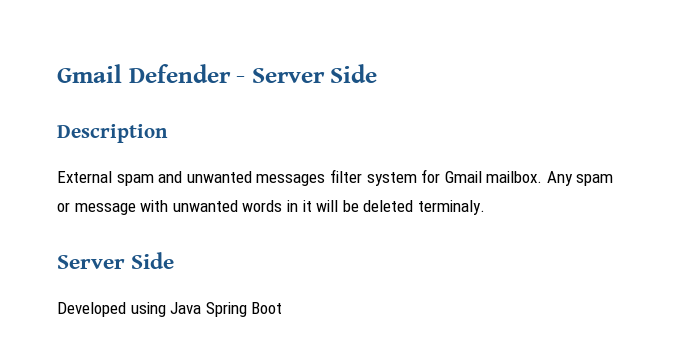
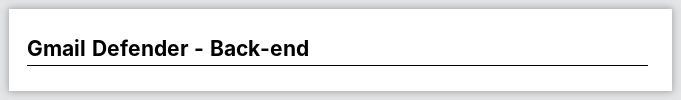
[251,64,378,83] [57,124,168,143] [57,169,614,186] [57,200,485,215] [57,252,175,269] [57,302,283,317] Server Side // Description // External spam and unwanted messages filter system for Gmail mailbox. Any spam or message with unwanted words in it will be deleted terminaly. // Server Side // Developed using Java Spring Boot -> [210,40,310,56] Back-end

